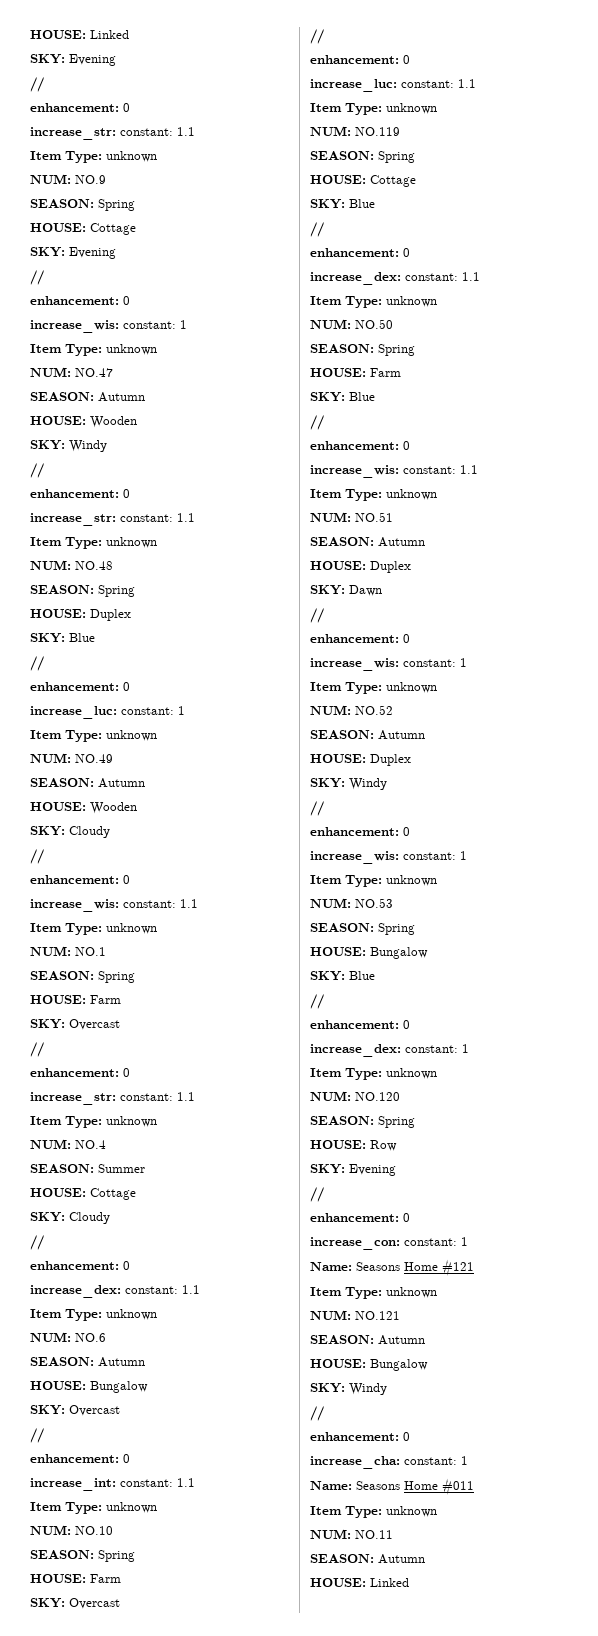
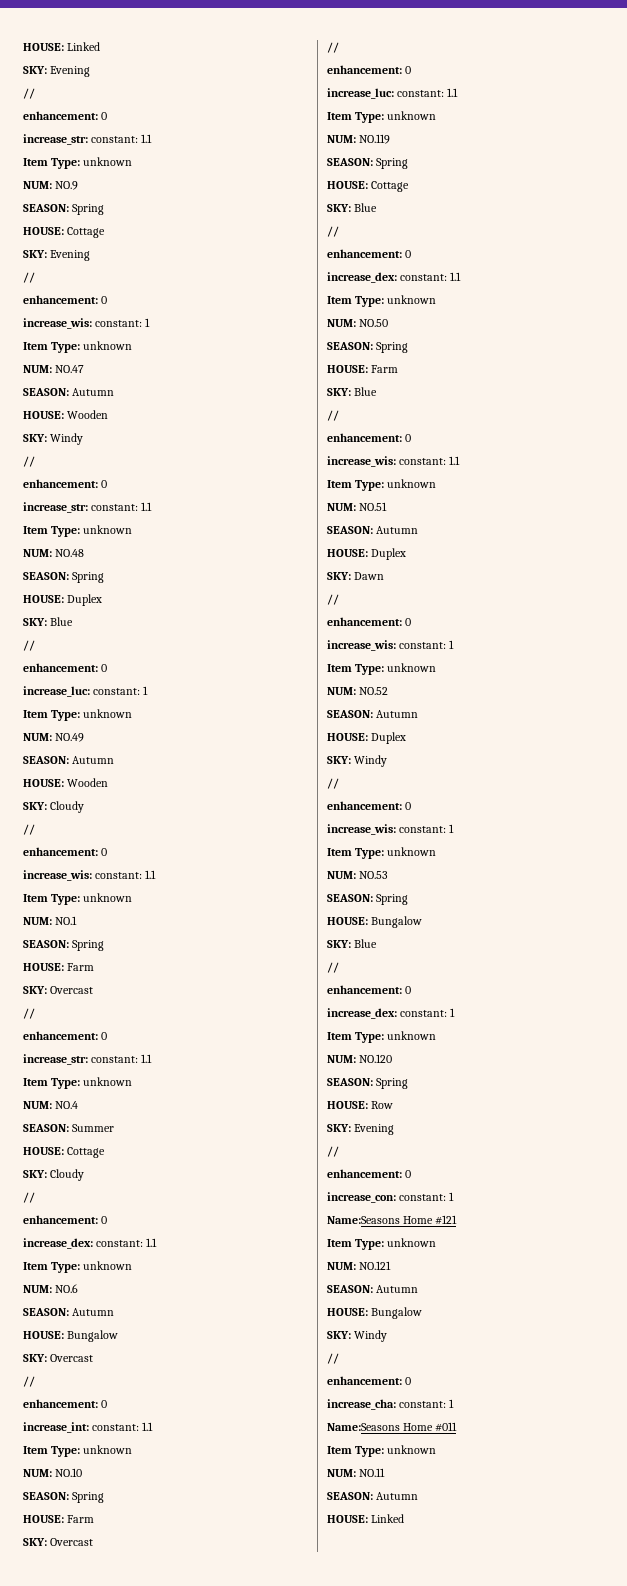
[310,1262,400,1271] Name: Seasons -> [327,1216,400,1224] Name:Seasons
[310,1481,400,1490] Name: Seasons -> [327,1423,400,1431] Name:Seasons

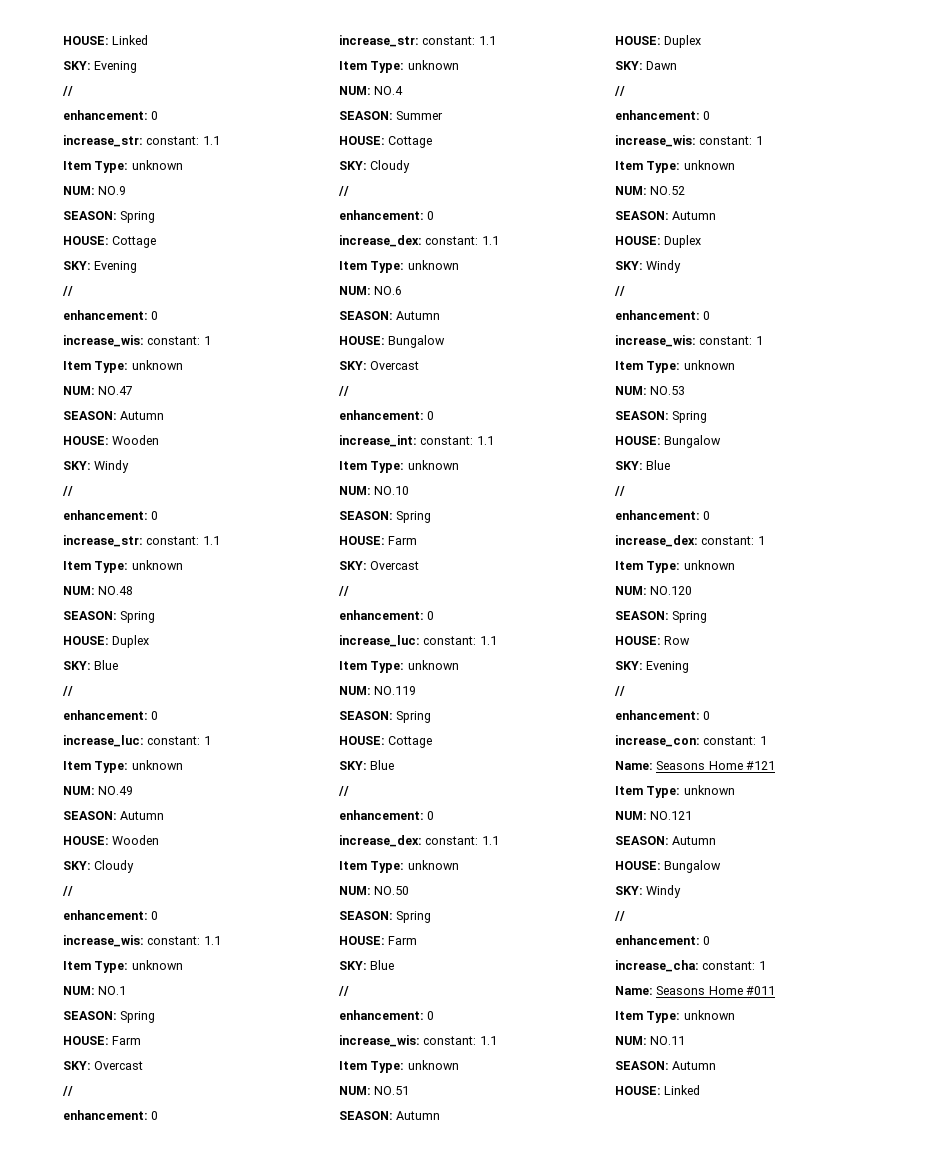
[327,1216,400,1224] Name:Seasons -> [615,761,706,770] Name: Seasons
[327,1423,400,1431] Name:Seasons -> [615,986,706,995] Name: Seasons

